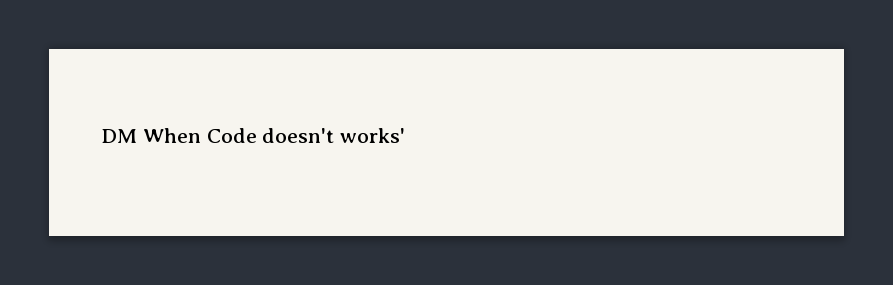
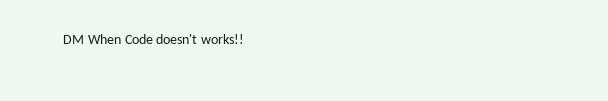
[340,128,406,143] works' -> [201,34,245,44] works!!

